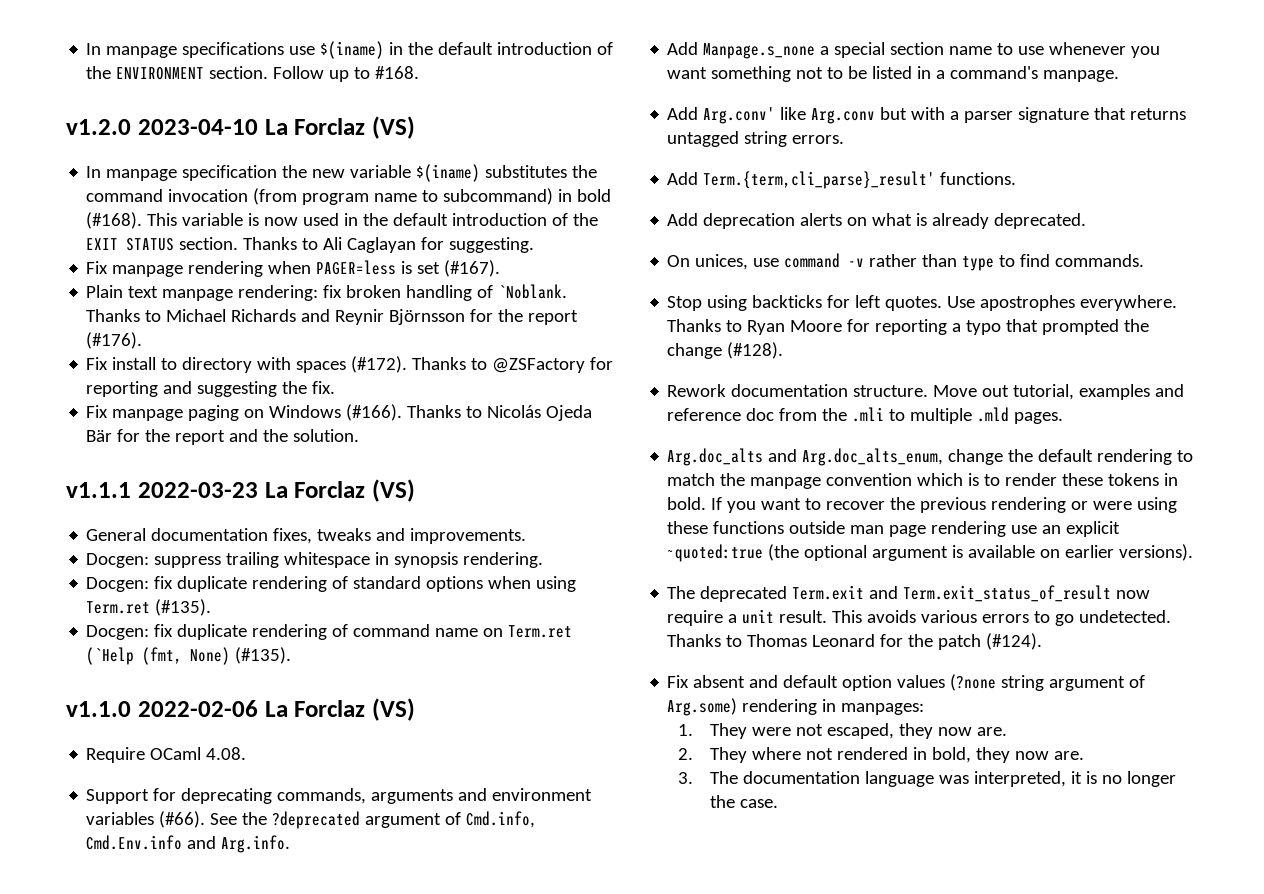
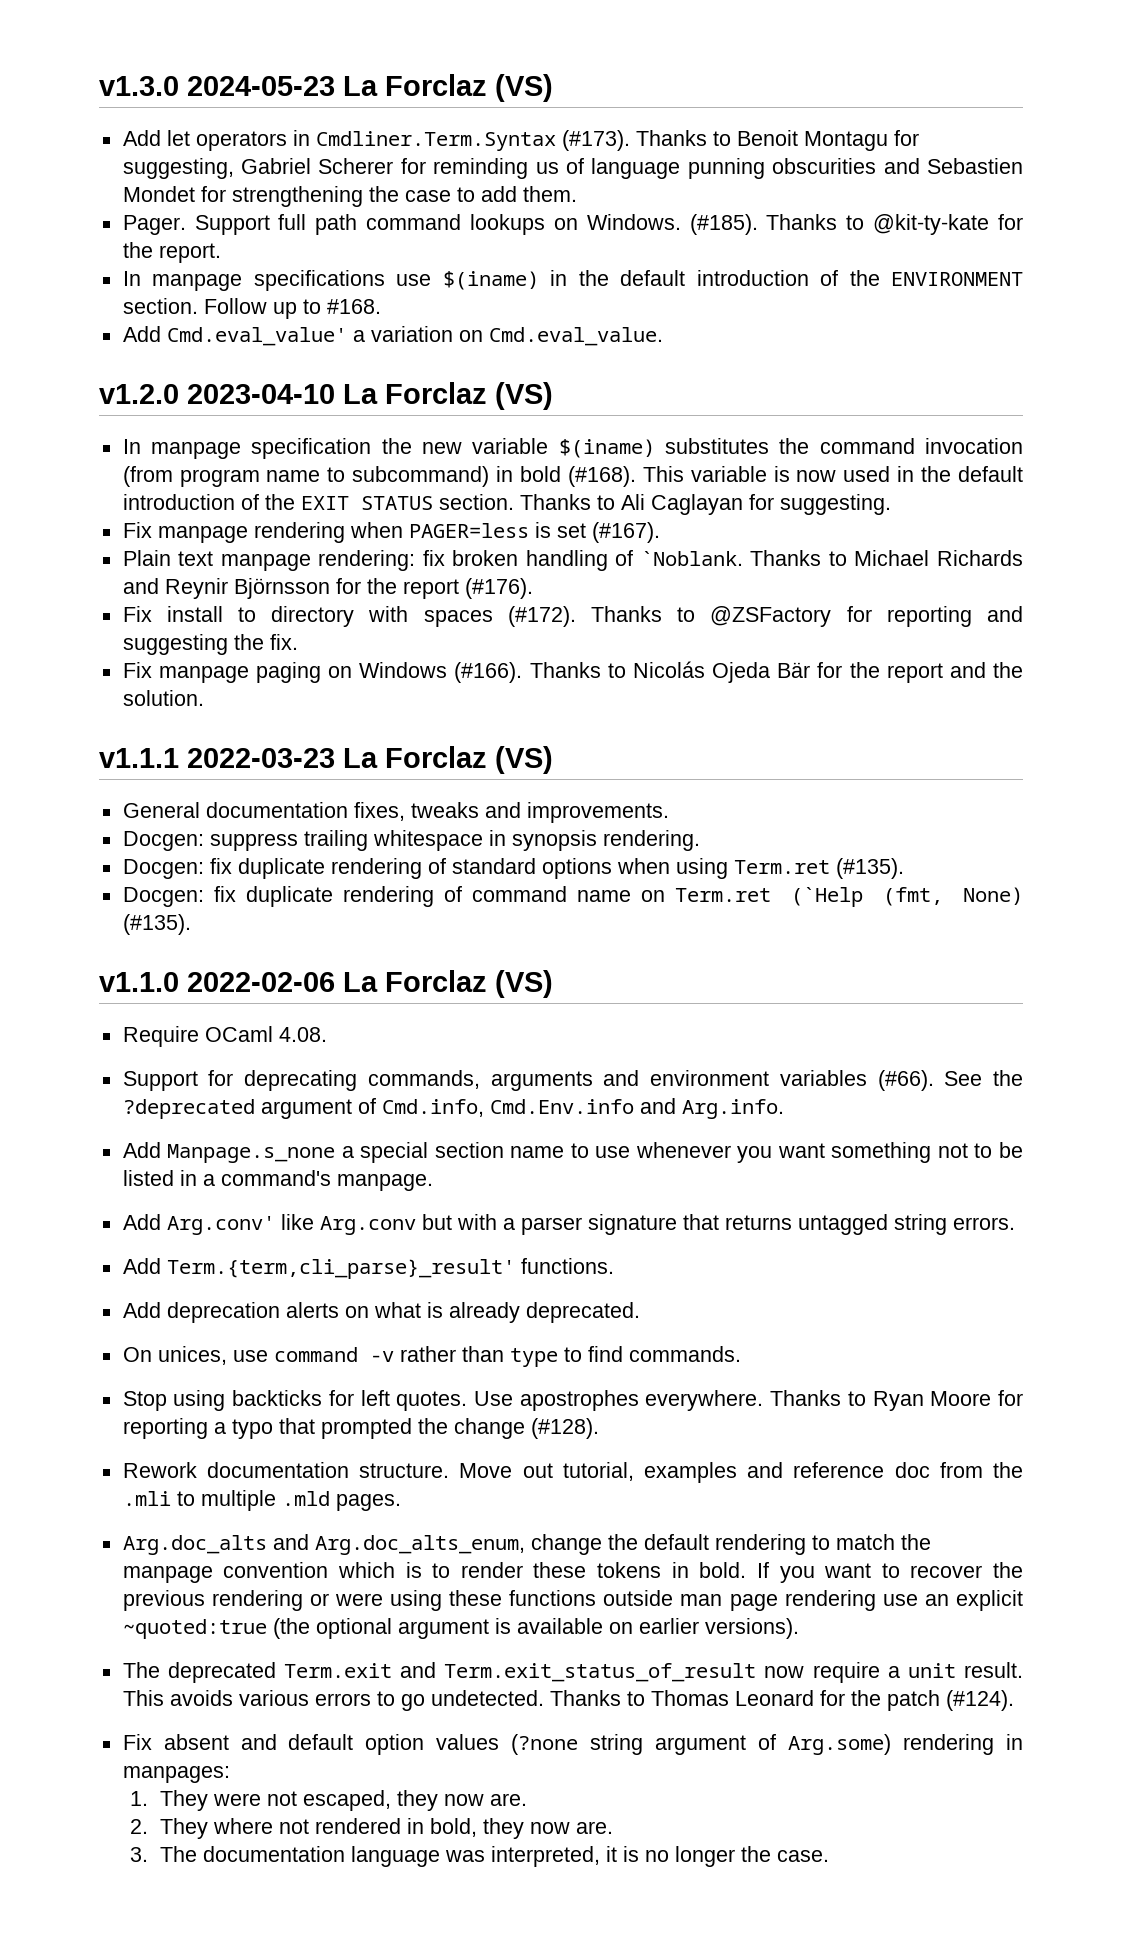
(86, 49) none -> [99,74,553,102] [122,130,919,151] [122,158,1023,179] [122,186,577,207] [122,214,1023,235] [122,242,221,263] v1.3.0 2024-05-23 La Forclaz (VS) // Add let operators in Cmdliner.Term.Syntax (#173). Thanks to Benoit Montagu for suggesting, Gabriel Scherer for reminding us of language punning obscurities and Sebastien Mondet for strengthening the case to add them. // Pager. Support full path command lookups on Windows. (#185). Thanks to @kit-ty-kate for the report. //
(420, 72) none -> [122,326,663,346] // Add Cmd.eval_value' a variation on Cmd.eval_value.

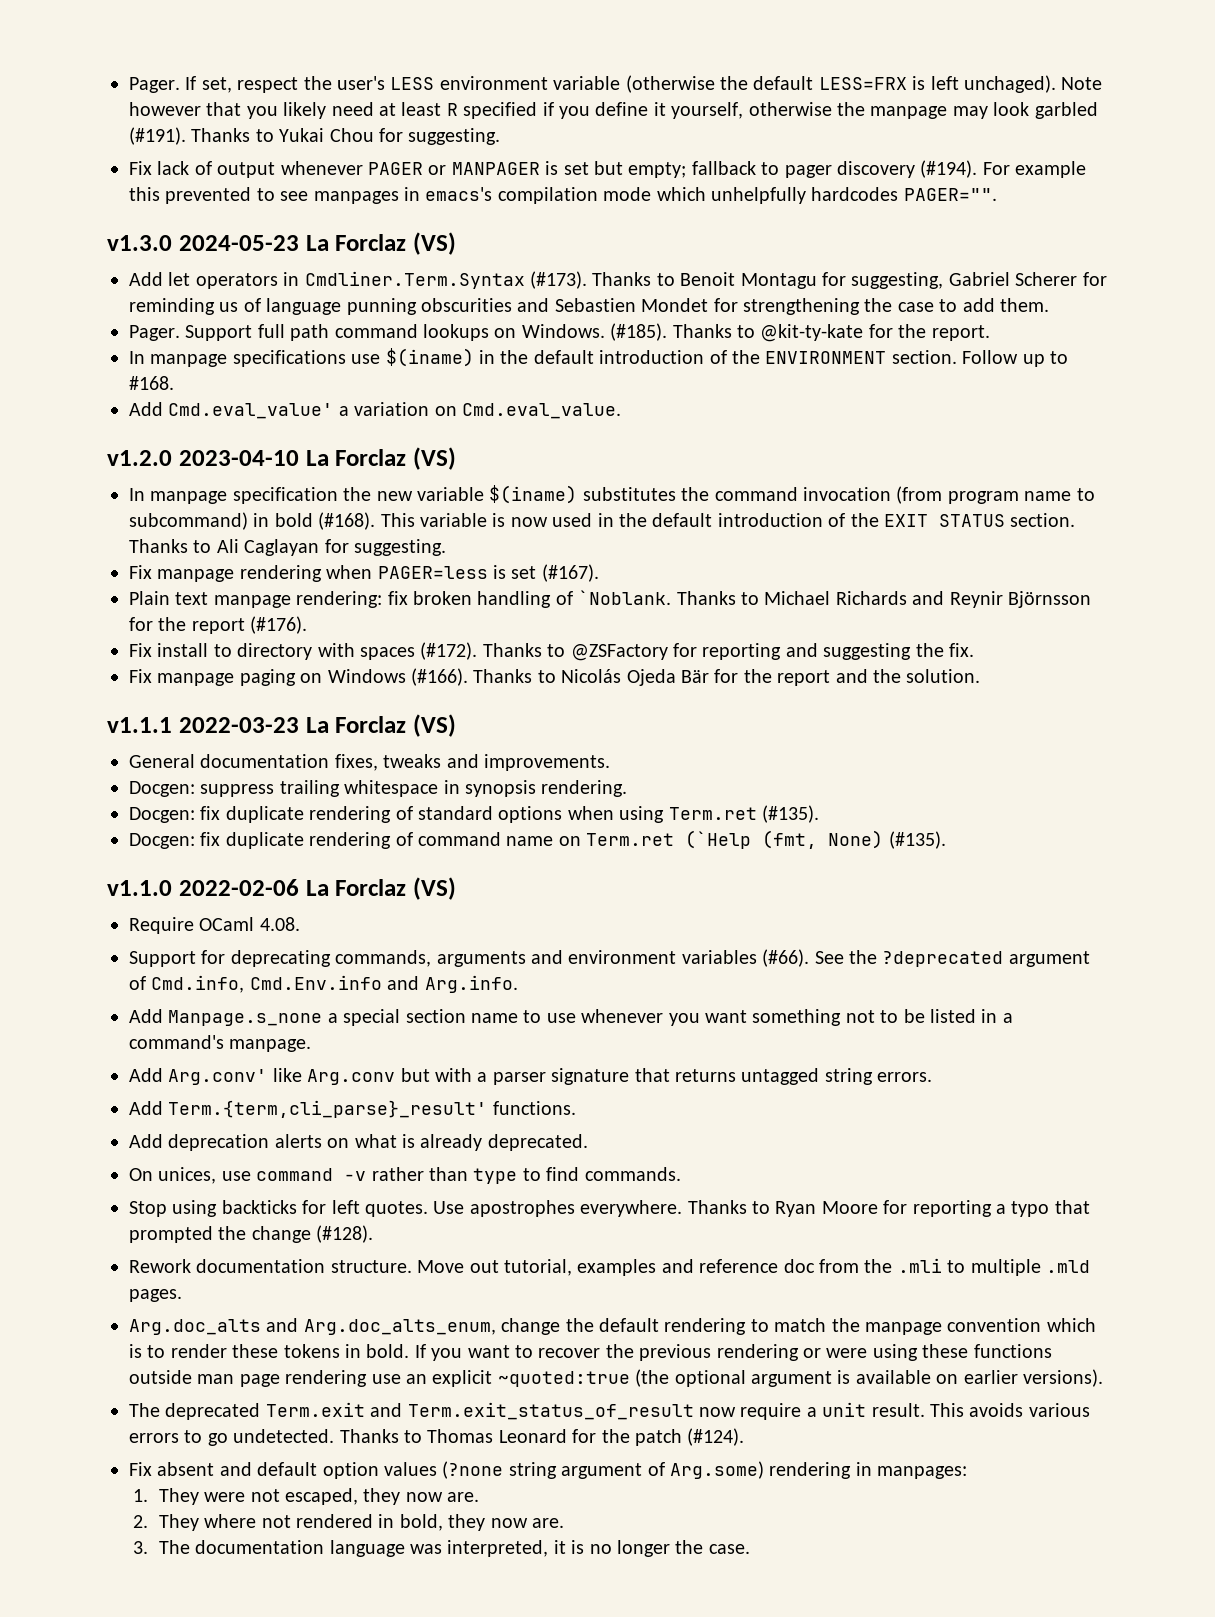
(99, 86) none -> [129,75,1103,93] [129,102,1098,119] [129,127,501,145] [129,160,1087,178] [129,187,997,204] Pager. If set, respect the user's LESS environment variable (otherwise the default LESS=FRX is left unchaged). Note however that you likely need at least R specified if you define it yourself, otherwise the manpage may look garbled (#191). Thanks to Yukai Chou for suggesting. // Fix lack of output whenever PAGER or MANPAGER is set but empty; fallback to pager discovery (#194). For example this prevented to see manpages in emacs's compilation mode which unhelpfully hardcodes PAGER="". //

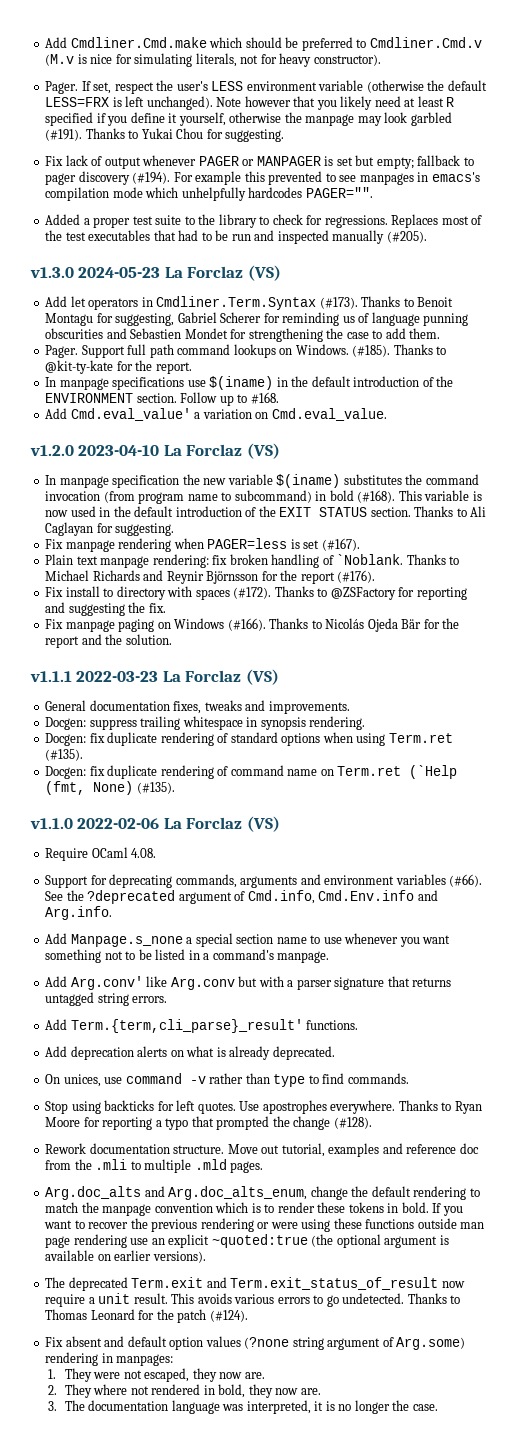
(129, 85) none -> [45,37,482,51] [45,53,381,67] Add Cmdliner.Cmd.make which should be preferred to Cmdliner.Cmd.v (M.v is nice for simulating literals, not for heavy constructor). //
[963,75,1056,93] unchaged). -> [146,96,213,110] unchanged).
(997, 194) none -> [45,214,483,228] [45,230,427,244] // Added a proper test suite to the library to check for regressions. Replaces most of the test executables that had to be run and inspected manually (#205).

